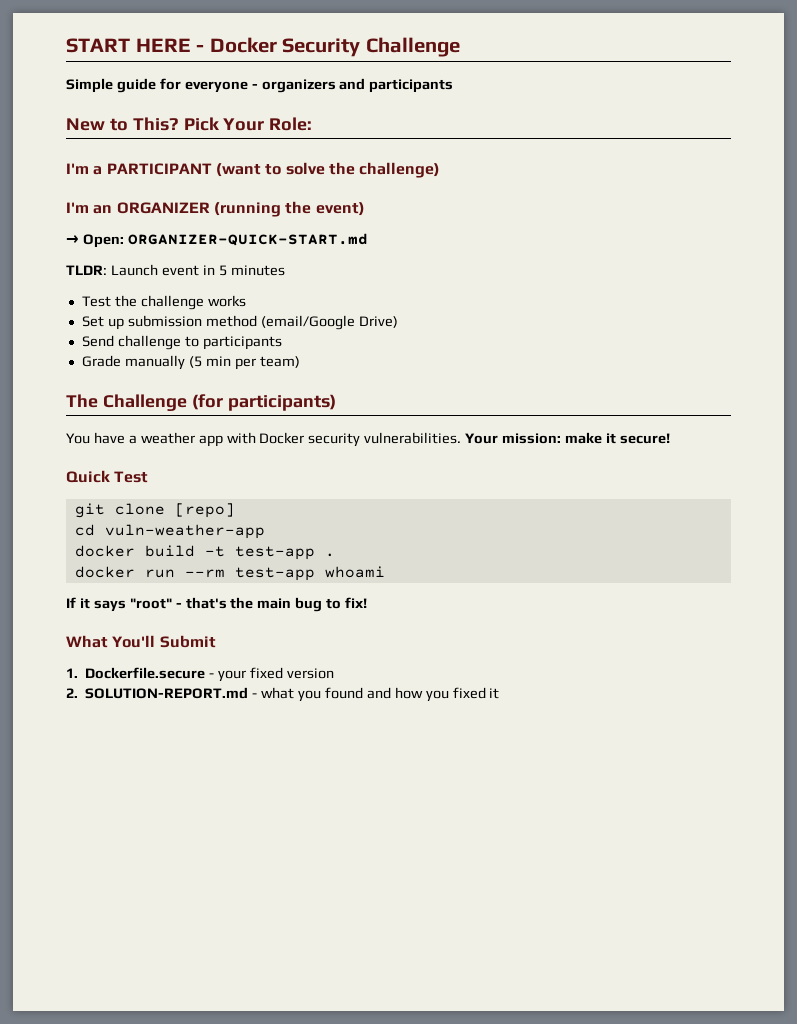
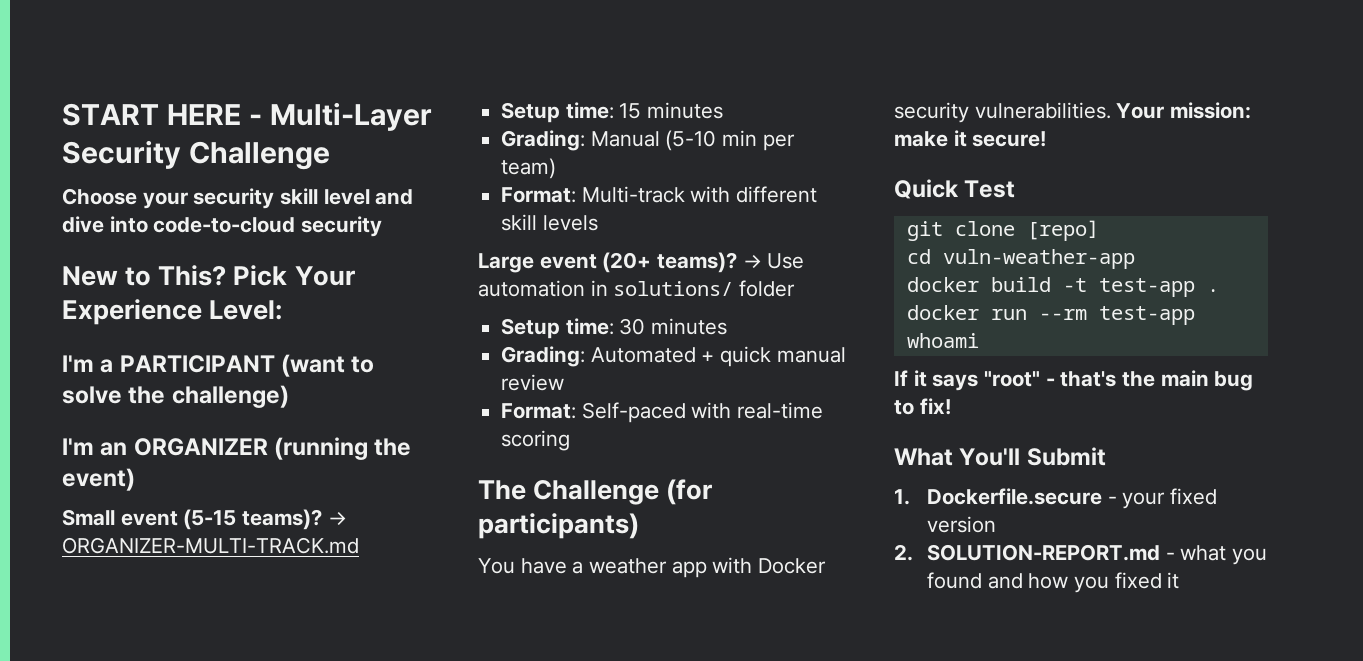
[209,37,277,53] Docker -> [269,102,432,131] Multi-Layer
[66,78,454,93] Simple guide for everyone - organizers and participants -> [62,188,414,209] [62,216,383,237] Choose your security skill level and dive into code-to-cloud security
[269,117,313,131] Role: -> [62,299,283,325] Experience Level:
[66,233,368,248] [66,264,285,276] [81,295,246,310] [81,315,398,330] [81,335,282,350] [81,355,300,370] → Open: ORGANIZER-QUICK-START.md // TLDR: Launch event in 5 minutes // Test the challenge works // Set up submission method (email/Google Drive) // Send challenge to participants // Grade manually (5 min per team) -> [62,509,347,530] [62,537,359,554] [501,102,724,123] [501,130,795,151] [501,158,557,179] [501,186,818,203] [501,214,598,231] [478,252,805,273] [478,280,796,297] [501,318,728,339] [501,346,846,367] [501,374,565,391] [501,402,824,423] [501,430,571,451] Small event (5-15 teams)? → ORGANIZER-MULTI-TRACK.md // Setup time: 15 minutes // Grading: Manual (5-10 min per team) // Format: Multi-track with different skill levels // Large event (20+ teams)? → Use automation in solutions/ folder // Setup time: 30 minutes // Grading: Automated + quick manual review // Format: Self-paced with real-time scoring

